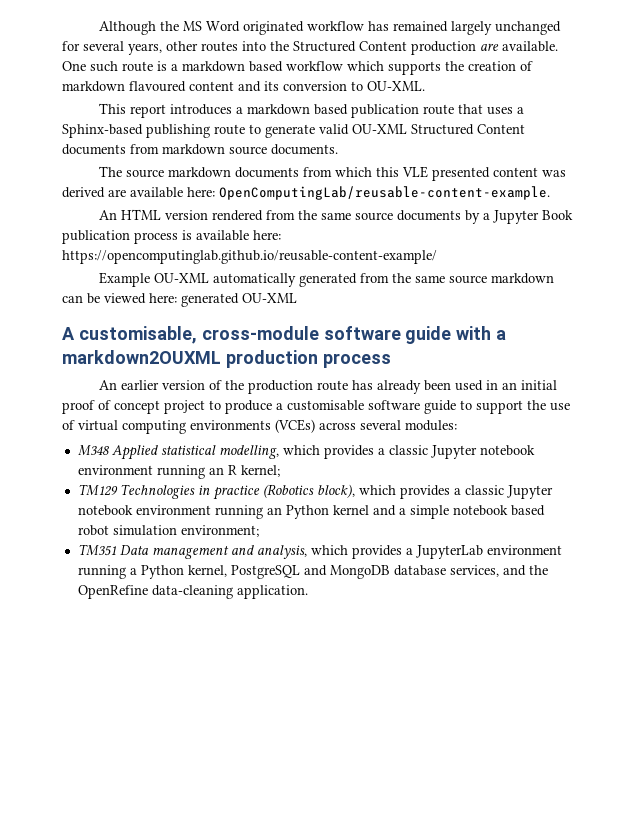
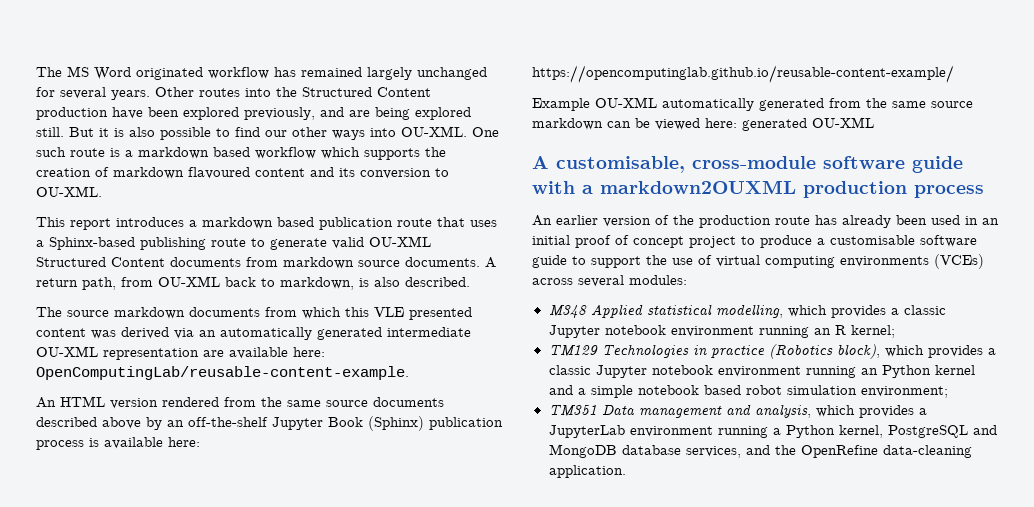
[98,21,179,35] Although the -> [36,67,62,77] The
[128,41,198,55] years, other -> [111,87,194,100] years. Other
[480,41,558,52] are available. -> [112,107,471,120] [36,126,467,140] have been explored previously, and are being explored still. But it is also possible to find our other ways into OU-XML.
(338, 149) none -> [485,257,496,268] [36,276,470,290] A return path, from OU-XML back to markdown, is also described.
(105, 192) none -> [174,327,471,340] [36,346,199,360] via an automatically generated intermediate OU-XML representation
[464,210,490,224] by a -> [36,417,268,430] described above by an off-the-shelf
(573, 215) none -> [368,416,424,431] (Sphinx)

